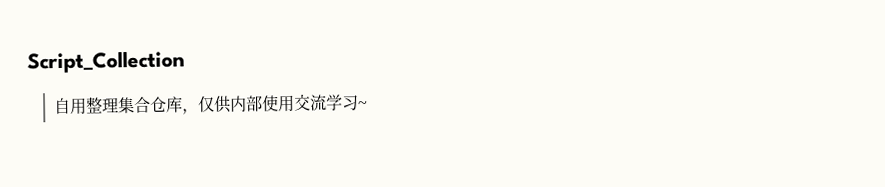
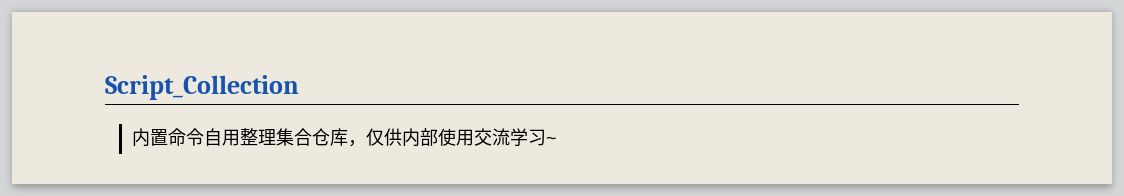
(185, 62) none -> [131,128,204,147] 内置命令

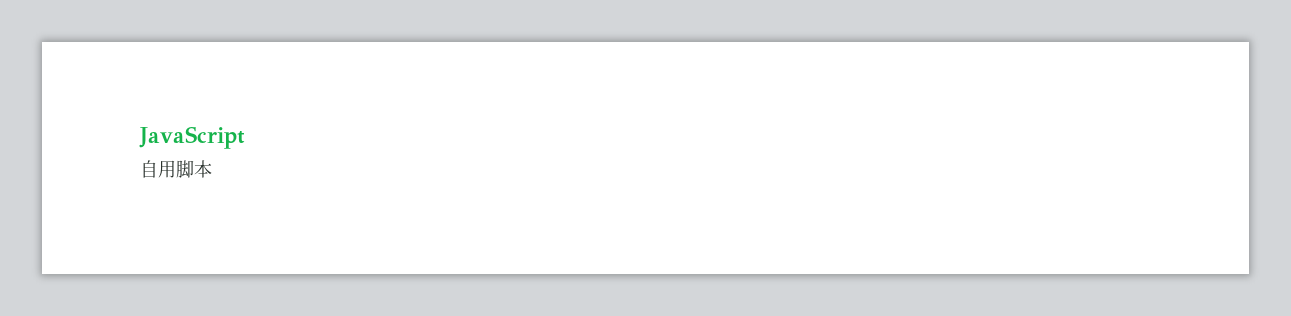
[105,75,299,100] [131,128,557,147] Script_Collection // 内置命令自用整理集合仓库，仅供内部使用交流学习~ -> [139,126,245,149] [140,160,212,178] JavaScript // 自用脚本

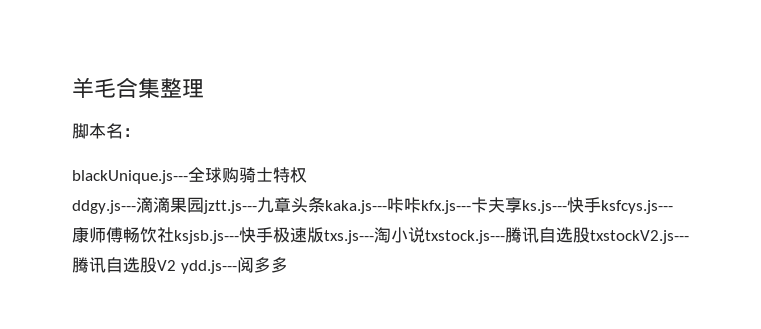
[139,126,245,149] [140,160,212,178] JavaScript // 自用脚本 -> [72,77,204,99] [72,123,140,139] [72,167,307,184] [72,197,673,214] [72,227,689,244] [72,257,288,274] 羊毛合集整理 // 脚本名： // blackUnique.js---全球购骑士特权 // ddgy.js---滴滴果园jztt.js---九章头条kaka.js---咔咔kfx.js---卡夫享ks.js---快手ksfcys.js---康师傅畅饮社ksjsb.js---快手极速版txs.js---淘小说txstock.js---腾讯自选股txstockV2.js---腾讯自选股V2 ydd.js---阅多多

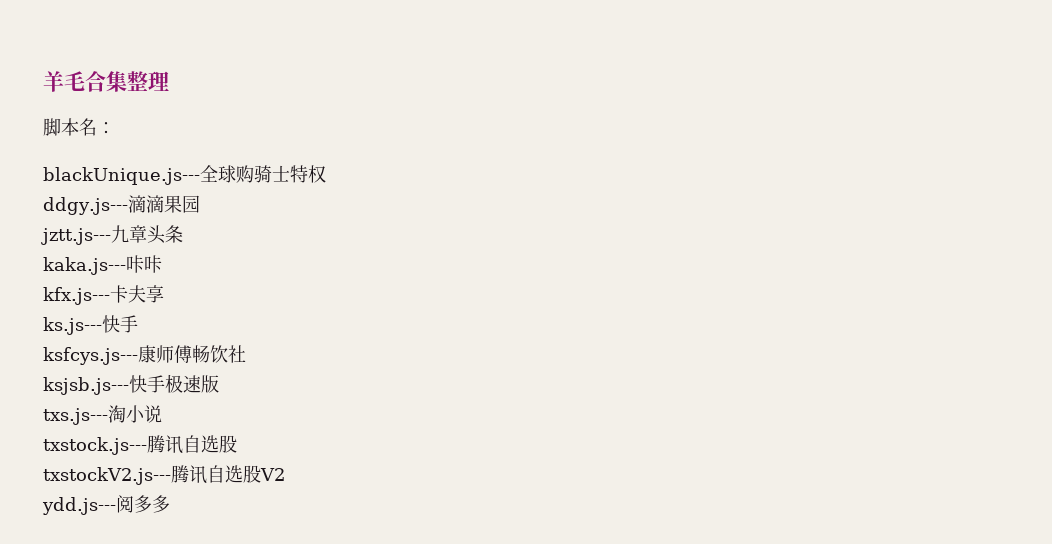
(204, 205) none -> (200, 204) //
(325, 205) none -> (183, 234) //
(421, 205) none -> (162, 264) //
(522, 205) none -> (164, 294) //
(601, 205) none -> (138, 324) //
(174, 235) none -> (246, 354) //
(324, 235) none -> (219, 384) //
(425, 235) none -> (162, 414) //
(590, 235) none -> (237, 444) //
(176, 265) none -> (285, 474) //

